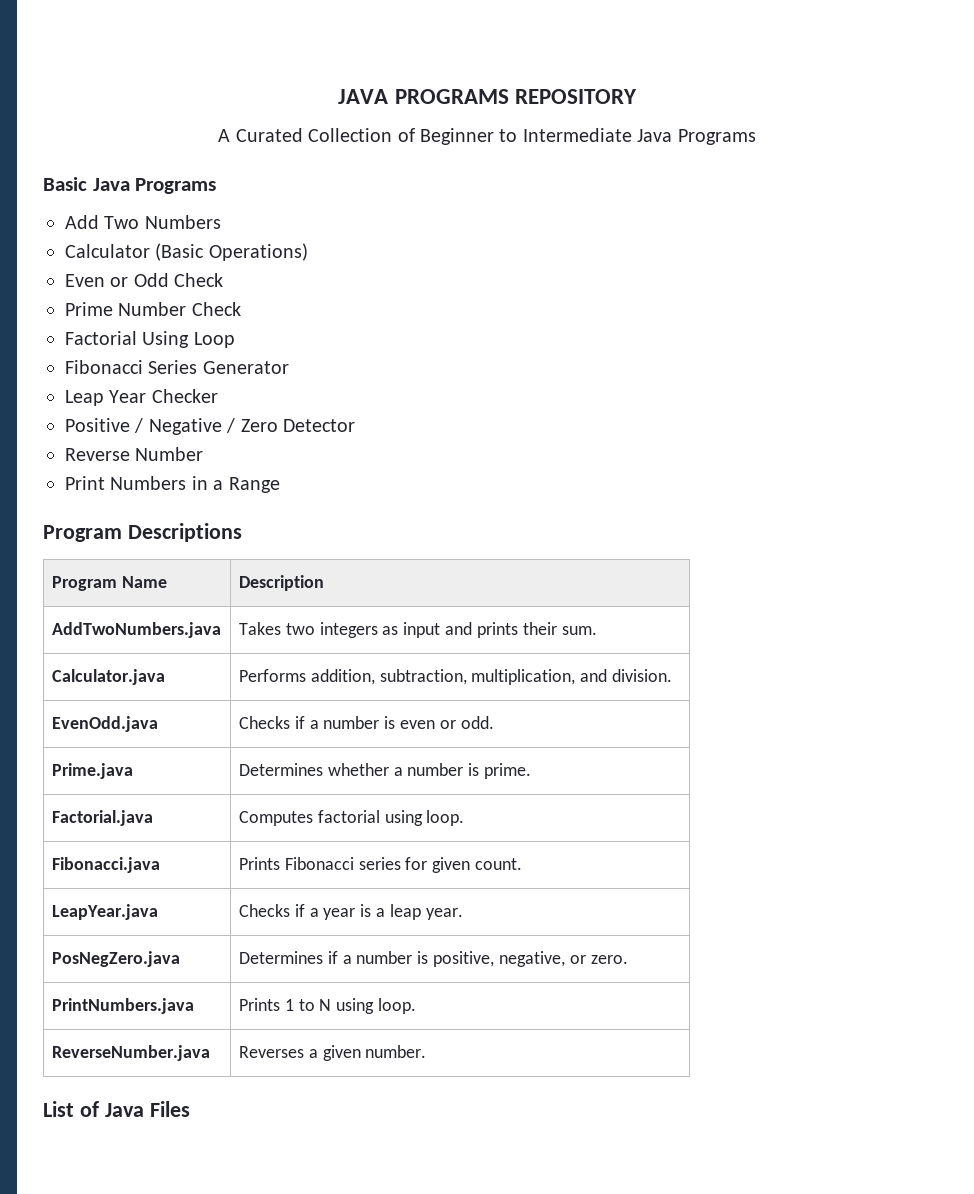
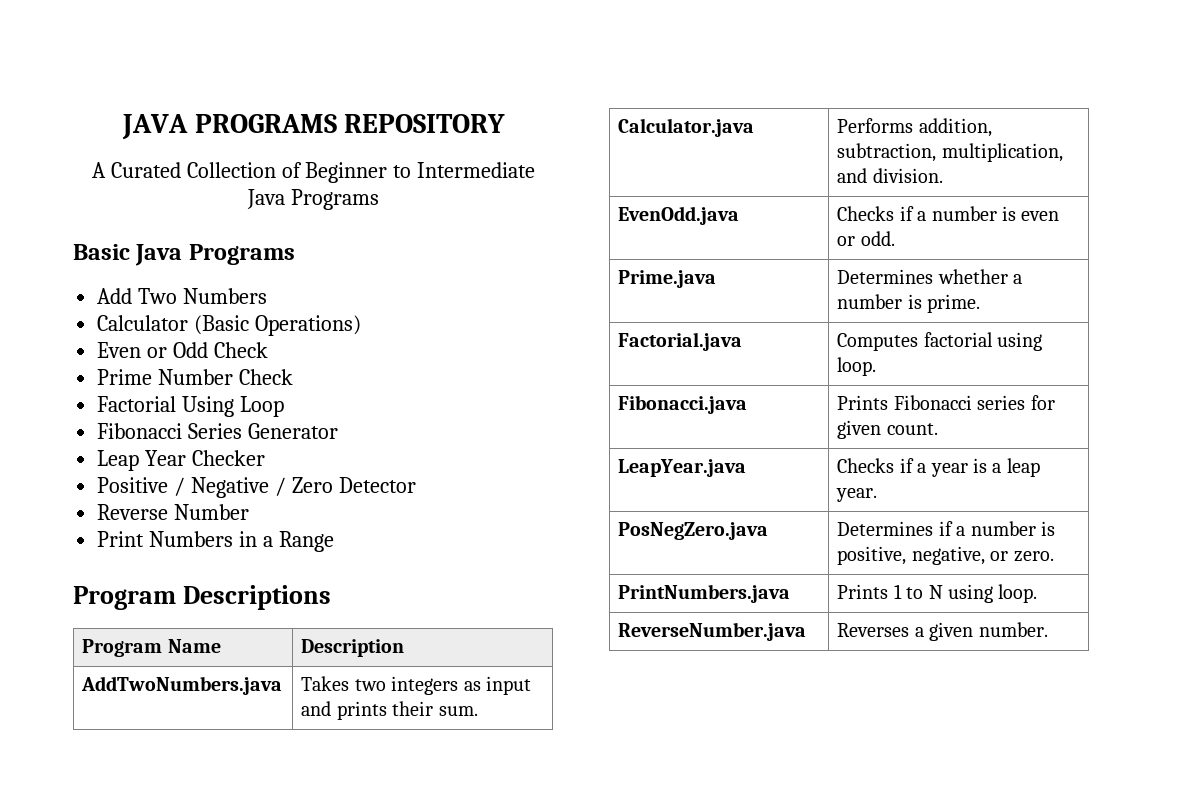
[43,1101,190,1117] // List of Java Files -> (1048, 629) none

